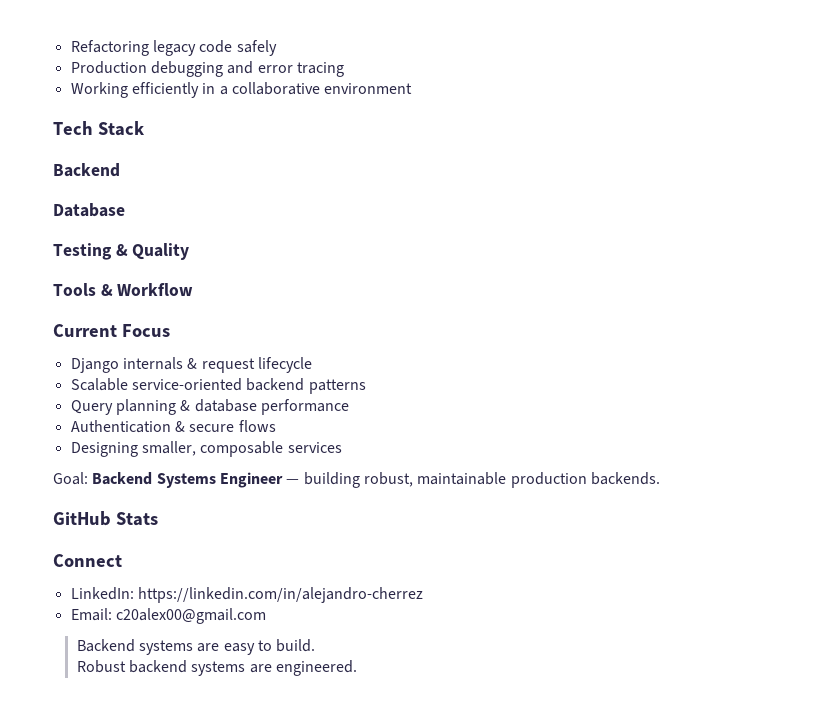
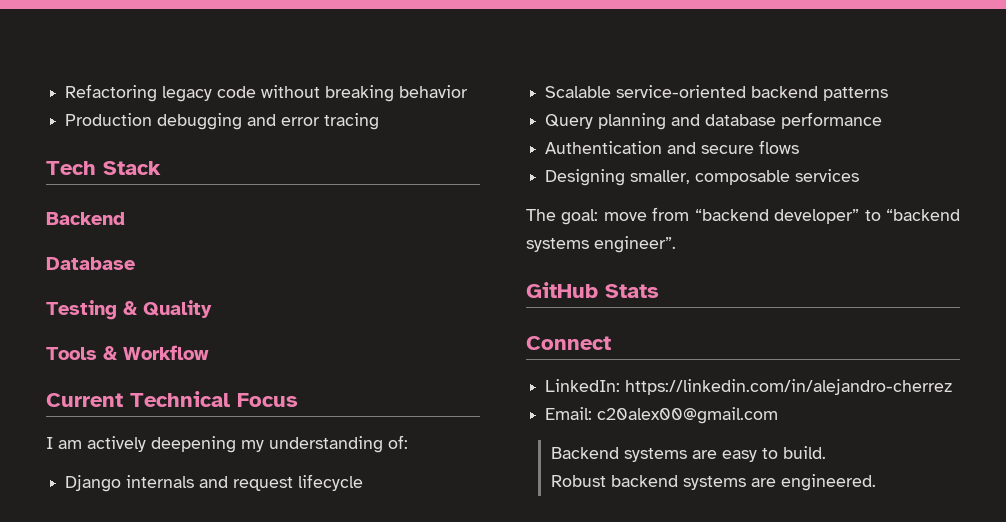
[236,40,277,56] safely -> [261,85,469,102] without breaking behavior
[70,82,413,98] // Working efficiently in a collaborative environment -> (380, 121) none
(117, 330) none -> [130,391,230,407] Technical
(170, 330) none -> [46,435,408,453] // I am actively deepening my understanding of:
[187,358,198,369] & -> [199,476,229,488] and
[180,400,191,411] & -> [671,114,701,126] and
[174,421,185,432] & -> [667,142,697,154] and
[53,472,660,488] Goal: Backend Systems Engineer — building robust, maintainable production backends. -> [526,207,960,225] [526,236,676,253] The goal: move from “backend developer” to “backend systems engineer”.

